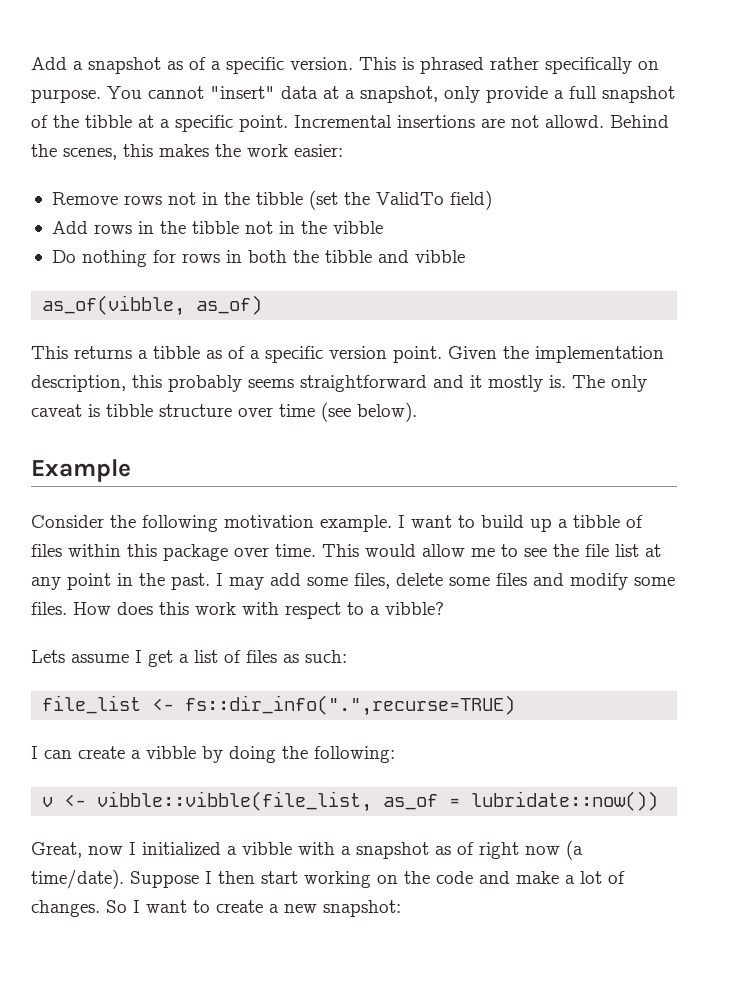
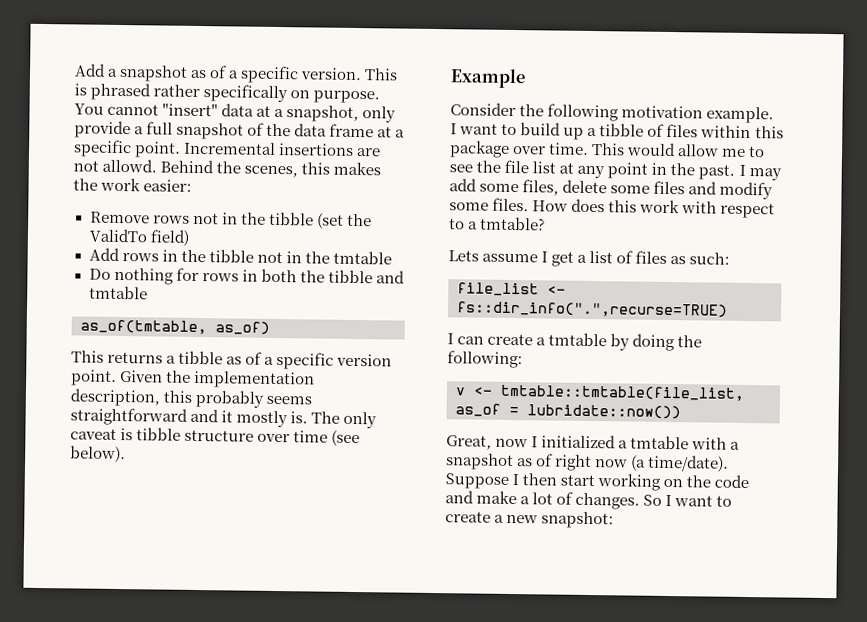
[85,115,132,128] tibble -> [294,123,375,138] data frame
[332,221,383,234] vibble -> [332,250,392,265] tmtable
[414,250,465,263] [42,295,186,316] vibble // as_of(vibble, -> [88,285,148,300] [80,319,207,335] tmtable // as_of(tmtable,
[385,602,444,615] vibble? -> [480,216,546,231] tmtable?
[146,746,196,759] vibble -> [548,332,608,347] tmtable
[97,791,373,812] vibble::vibble(file_list, -> [500,384,745,401] tmtable::tmtable(file_list,
[242,842,292,855] vibble -> [630,435,690,450] tmtable

